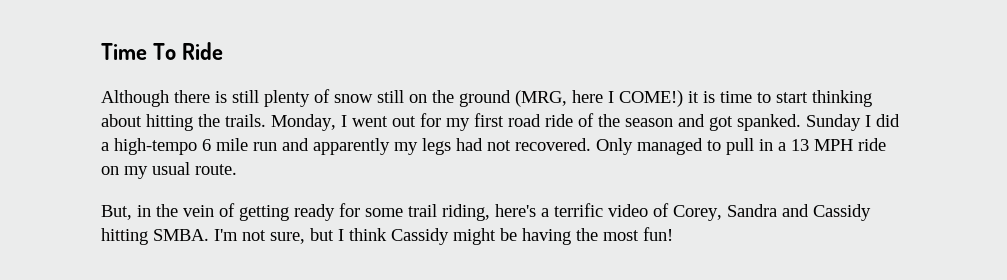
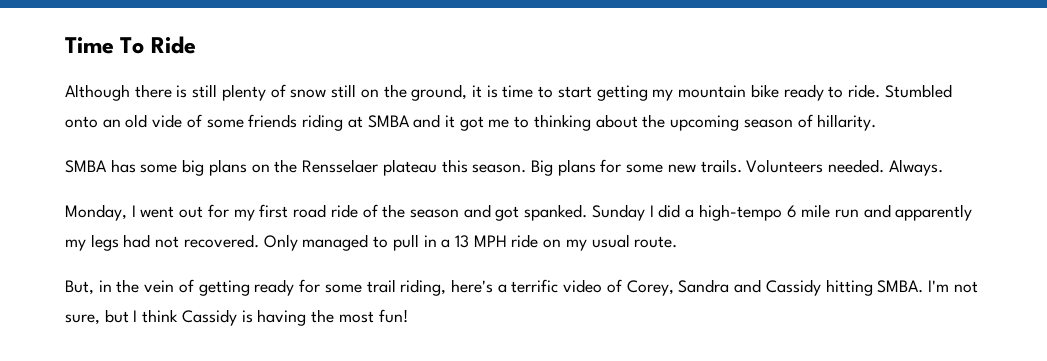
[459,90,683,107] ground (MRG, here I COME!) -> [411,84,468,101] ground,
[812,90,872,107] [101,114,266,131] thinking about hitting the trails. -> [596,84,952,101] [65,114,877,131] [65,159,943,176] getting my mountain bike ready to ride. Stumbled onto an old vide of some friends riding at SMBA and it got me to thinking about the upcoming season of hillarity. // SMBA has some big plans on the Rensselaer plateau this season. Big plans for some new trails. Volunteers needed. Always. //
[453,228,517,245] might be -> [241,310,253,323] is

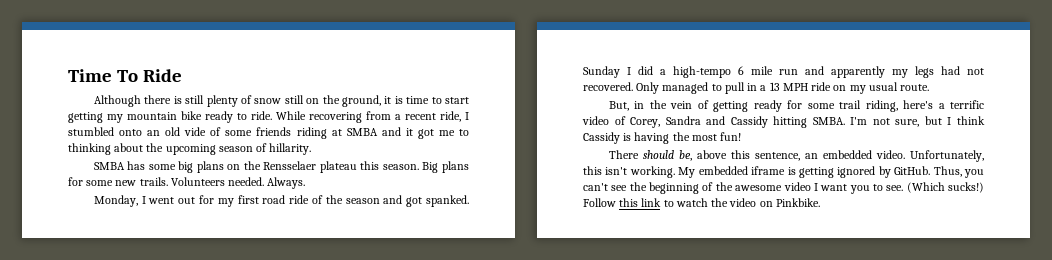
[884,84,952,98] Stumbled -> [276,111,469,123] [68,127,114,136] While recovering from a recent ride, I stumbled
(408, 316) none -> [608,150,984,162] [583,166,984,178] [583,182,984,194] [583,198,820,207] // There should be, above this sentence, an embedded video. Unfortunately, this isn't working. My embedded iframe is getting ignored by GitHub. Thus, you can't see the beginning of the awesome video I want you to see. (Which sucks!) Follow this link to watch the video on Pinkbike.

